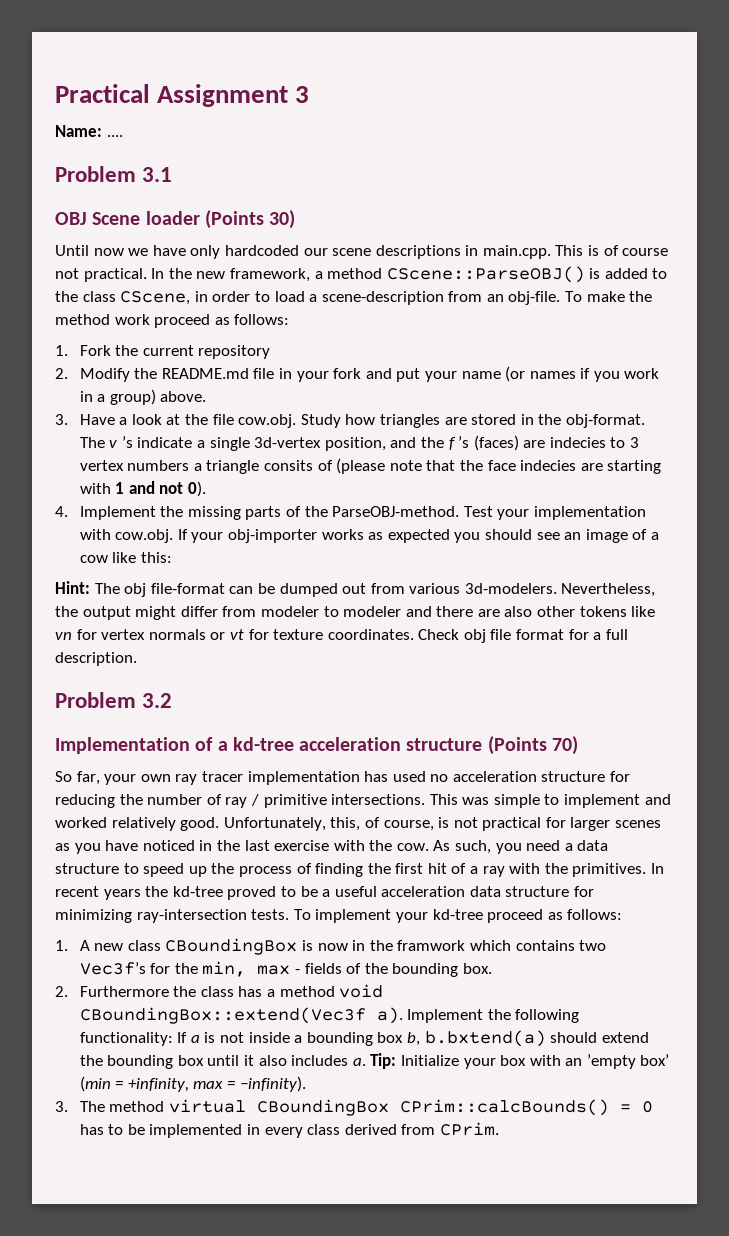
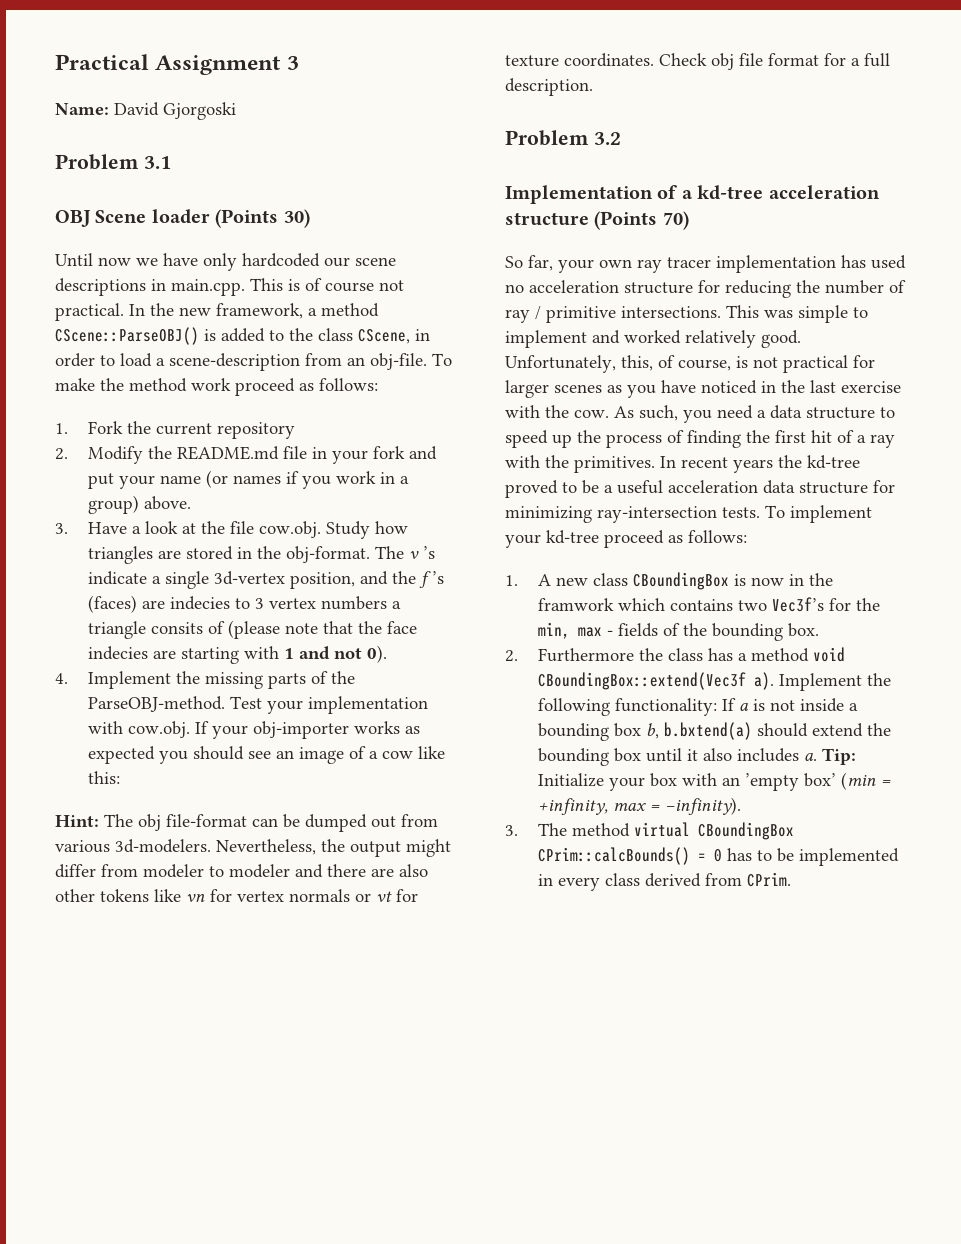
[106,135,123,137] .... -> [114,102,236,120] David Gjorgoski

